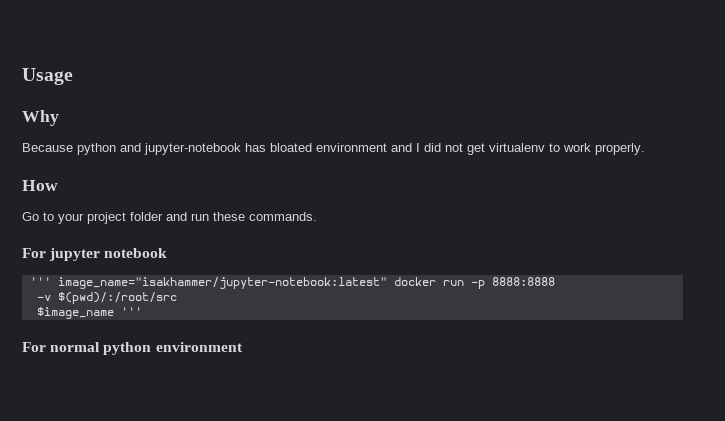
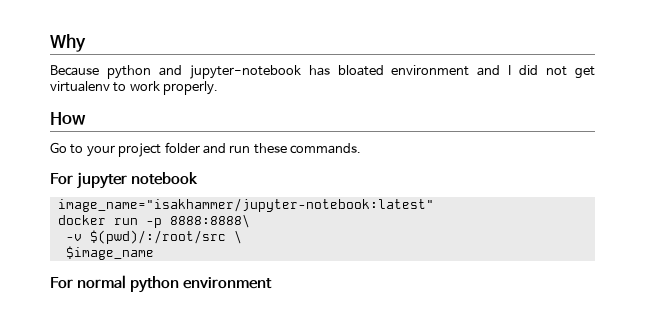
[22,68,73,85] Usage // -> (50, 43) none
[29,277,51,286] ''' -> (198, 178) none
(387, 283) none -> (434, 205) //
[491,277,555,286] 8888:8888 -> [169,214,250,228] 8888:8888\
(177, 298) none -> [233,230,242,244] \
[120,307,142,316] ''' -> (154, 253) none

